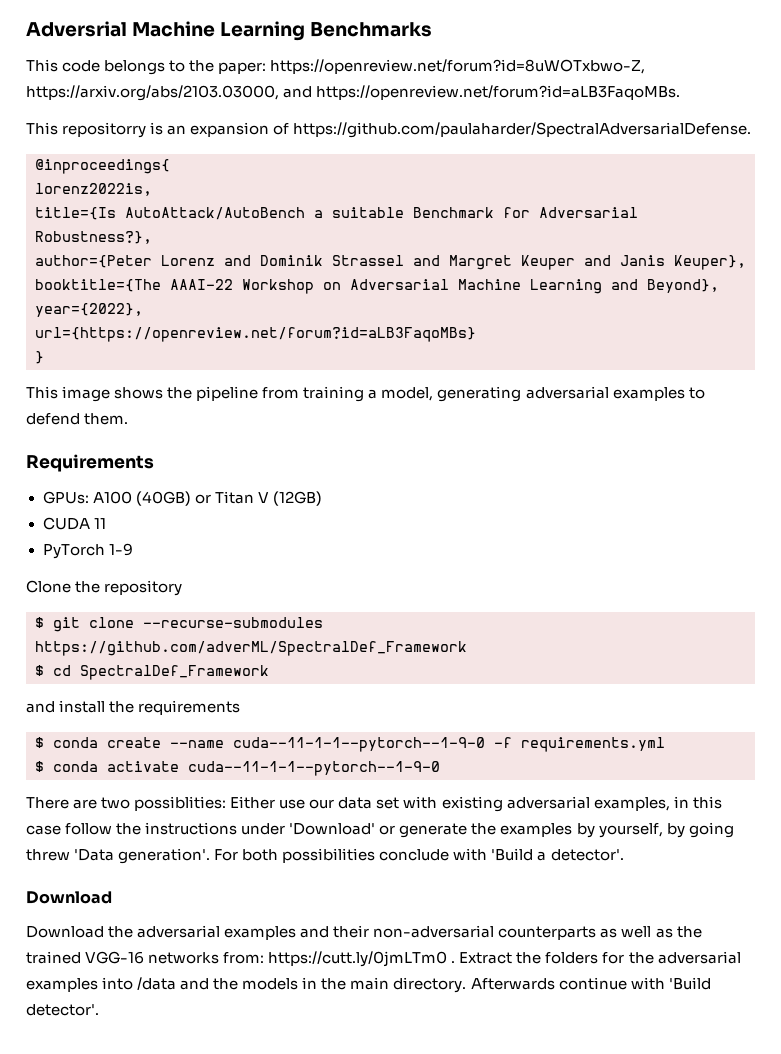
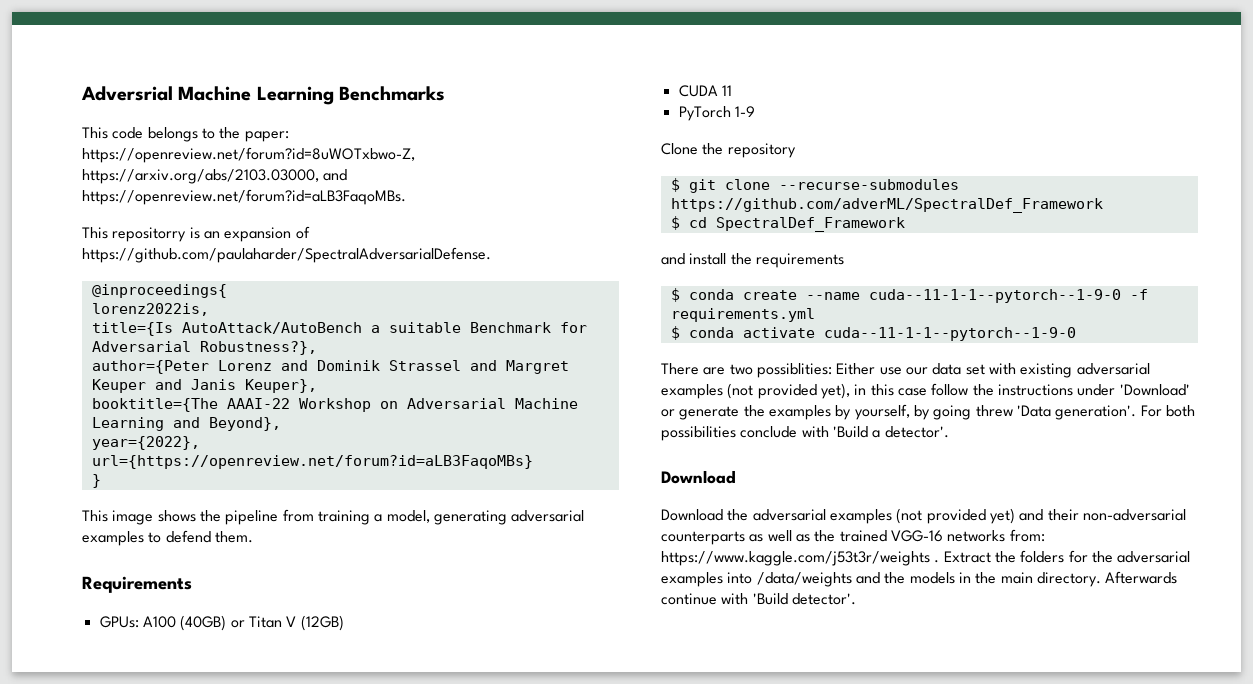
[593,797,670,811] examples, -> [661,383,850,399] examples (not provided yet),
(297, 933) none -> [896,508,1015,524] (not provided yet)
[268,951,448,967] https://cutt.ly/0jmLTm0 -> [661,551,930,566] https://www.kaggle.com/j53t3r/weights
[137,977,177,990] /data -> [756,572,852,587] /data/weights

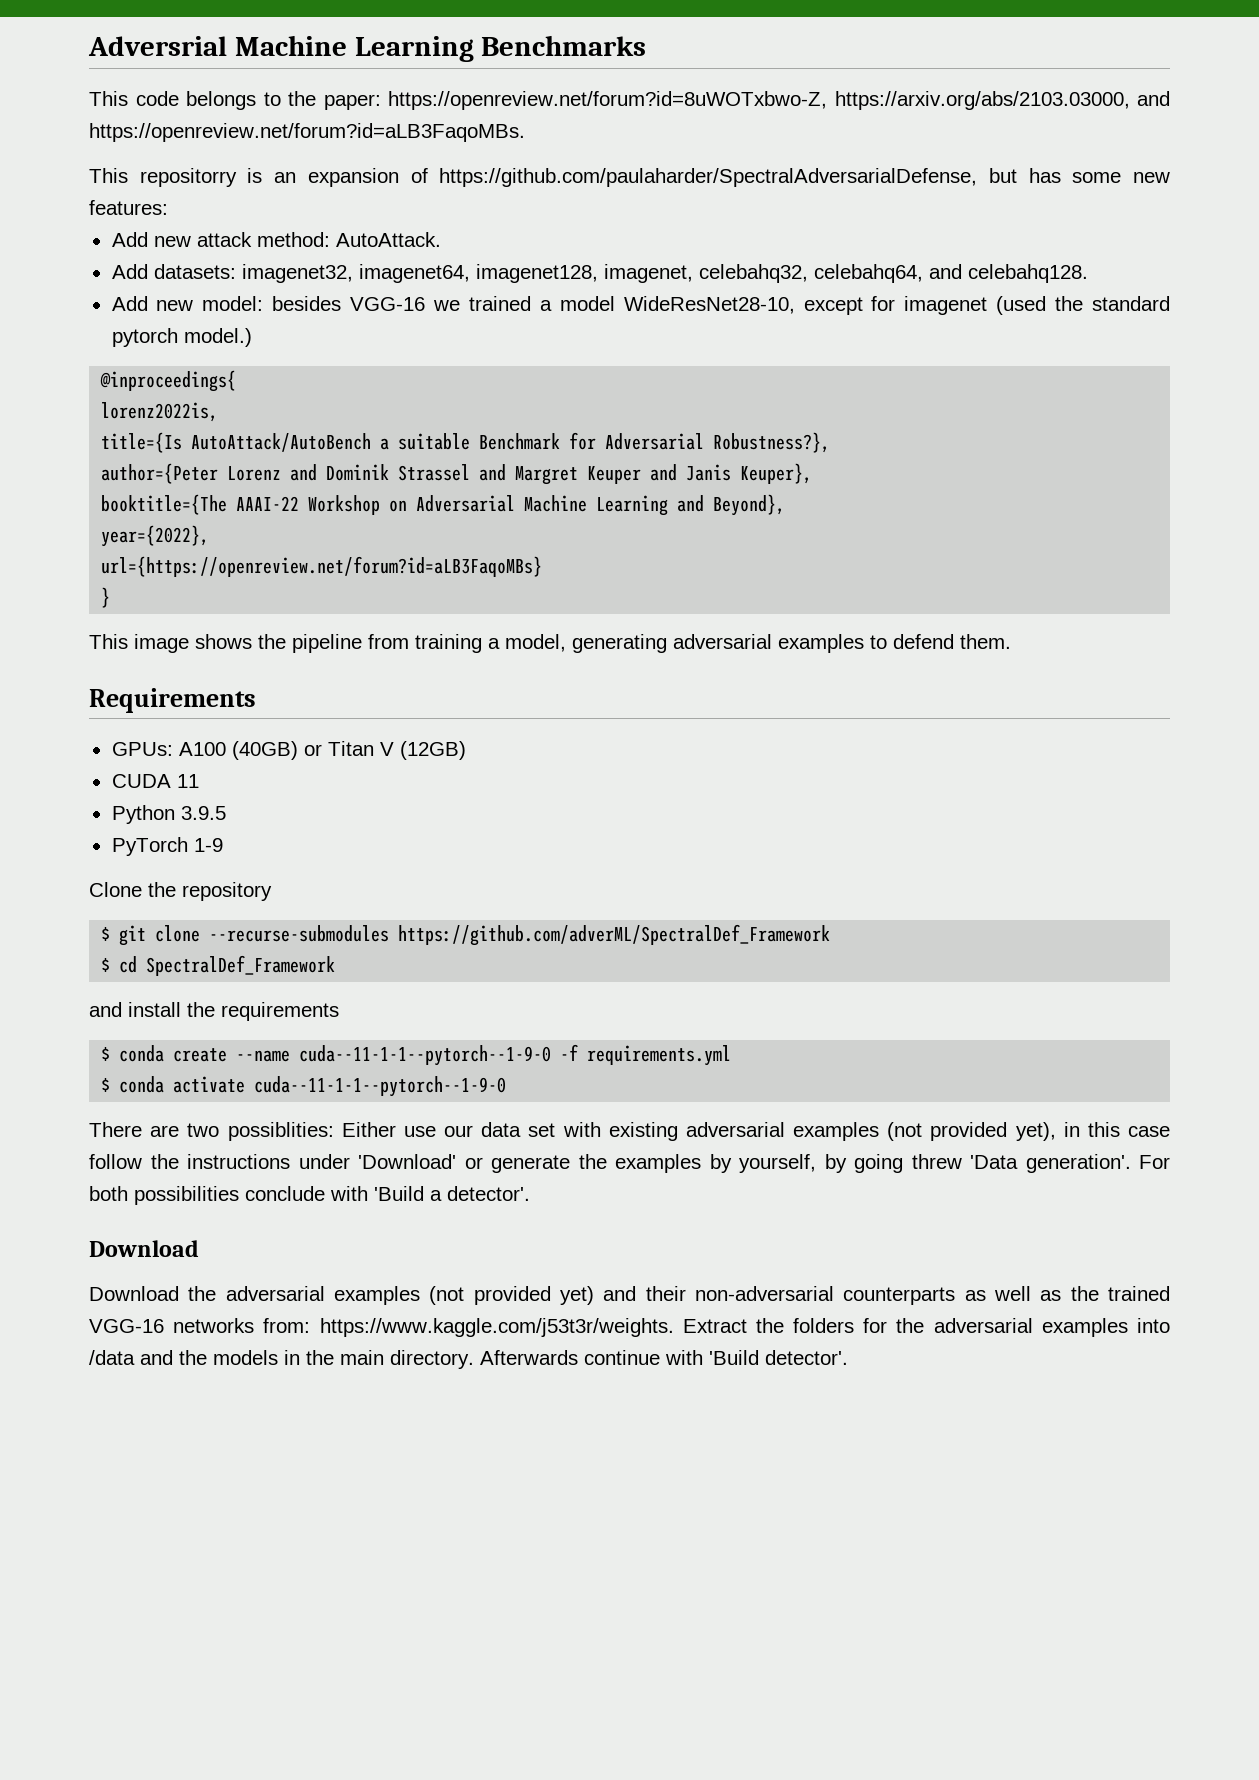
[82,247,491,263] https://github.com/paulaharder/SpectralAdversarialDefense. -> [439,168,1171,187] [89,200,168,215] [111,232,441,247] [111,264,1088,283] [111,296,1170,315] [111,328,252,347] https://github.com/paulaharder/SpectralAdversarialDefense, but has some new features: // Add new attack method: AutoAttack. // Add datasets: imagenet32, imagenet64, imagenet128, imagenet, celebahq32, celebahq64, and celebahq128. // Add new model: besides VGG-16 we trained a model WideResNet28-10, except for imagenet (used the standard pytorch model.)
(732, 90) none -> [111,805,226,824] // Python 3.9.5
[661,551,940,566] https://www.kaggle.com/j53t3r/weights . -> [319,1318,674,1337] https://www.kaggle.com/j53t3r/weights.
[756,572,852,587] /data/weights -> [89,1350,135,1365] /data

